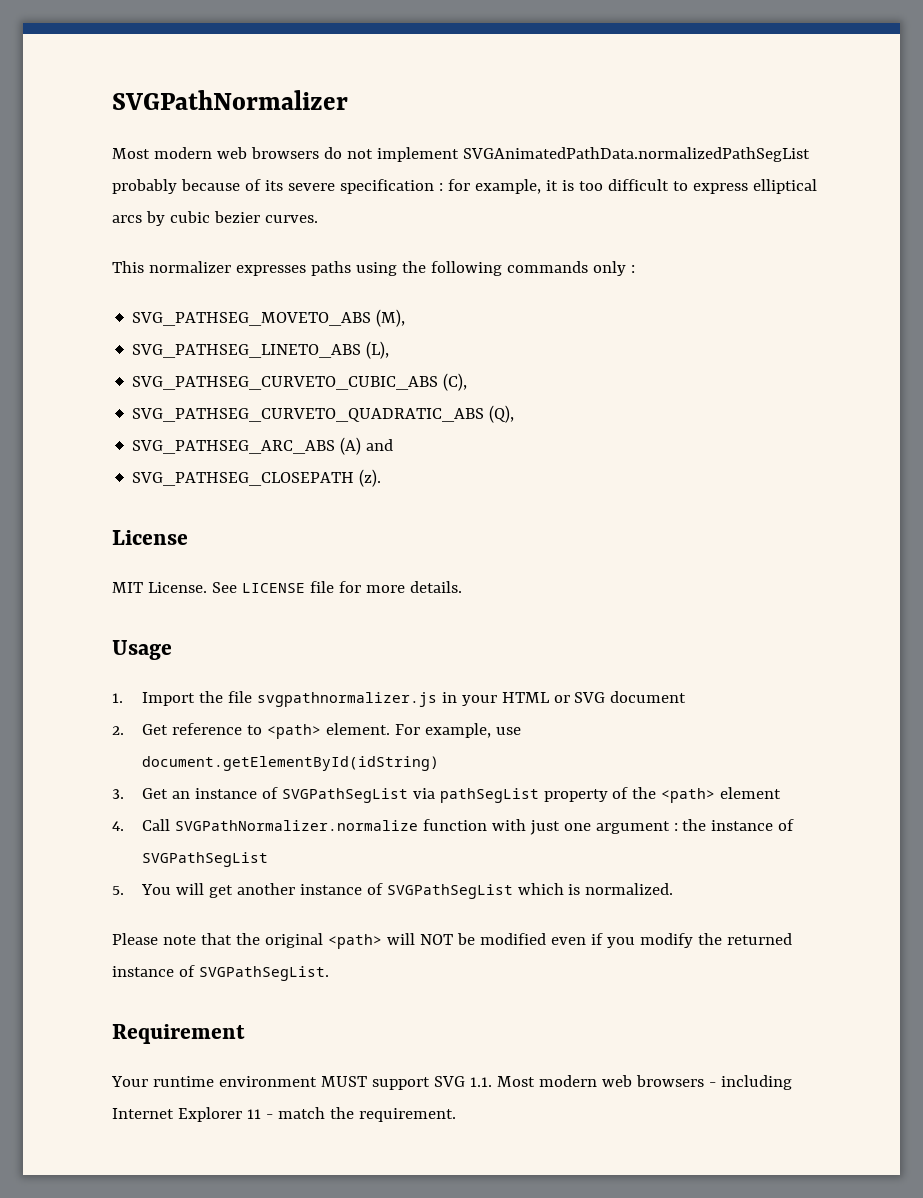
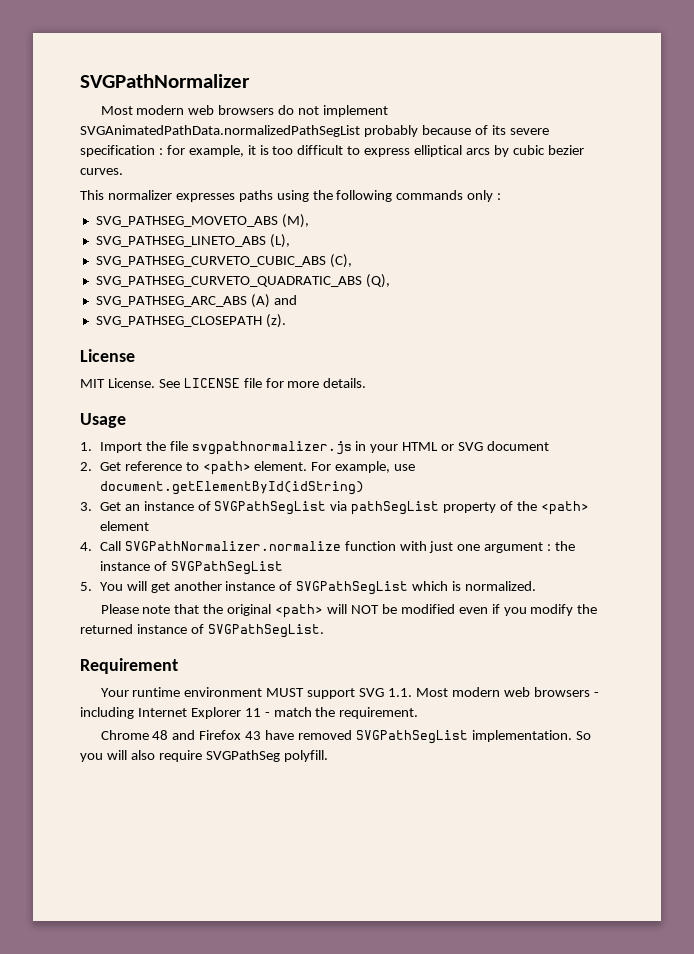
(456, 1115) none -> [100,730,591,744] [80,750,328,762] // Chrome 48 and Firefox 43 have removed SVGPathSegList implementation. So you will also require SVGPathSeg polyfill.

